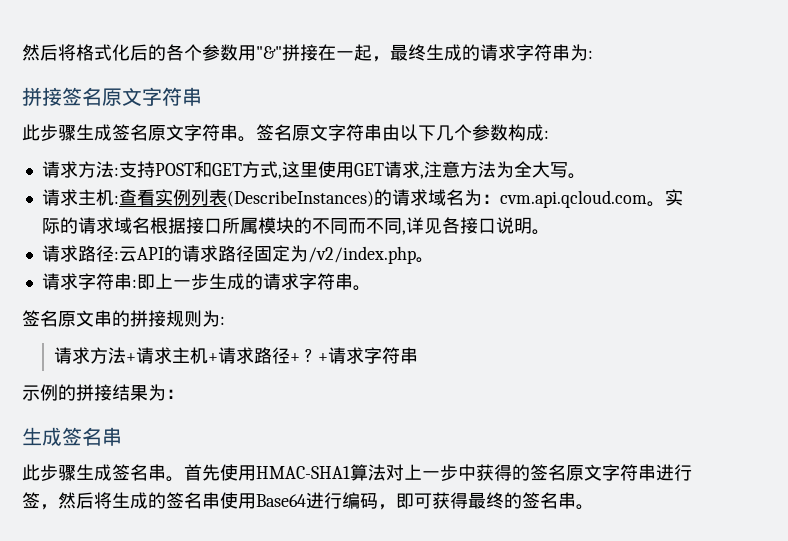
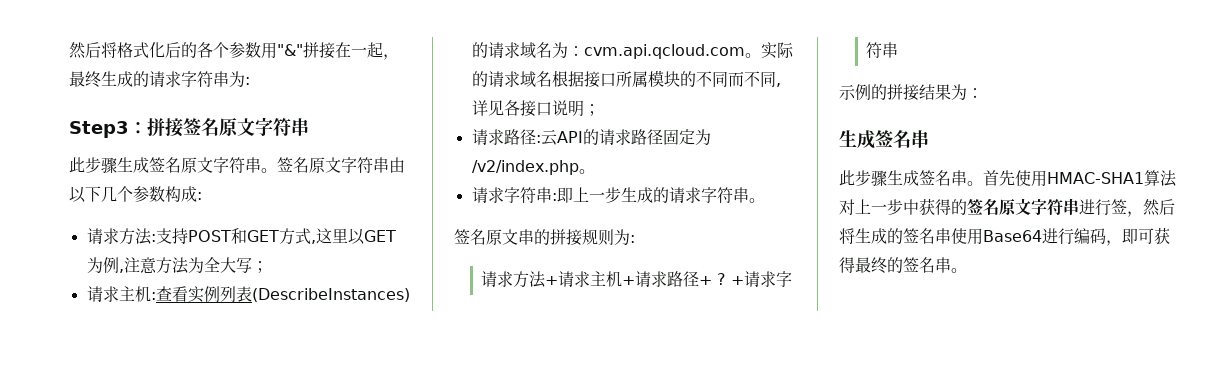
(593, 54) none -> [69,121,147,138] Step3：
[317,161,420,178] 使用GET请求 -> [347,228,396,245] [86,257,119,273] 以GET为例
[567,173,586,179] 。 -> [251,261,268,273] ；
[531,229,550,235] 。 -> [583,104,600,116] ；

